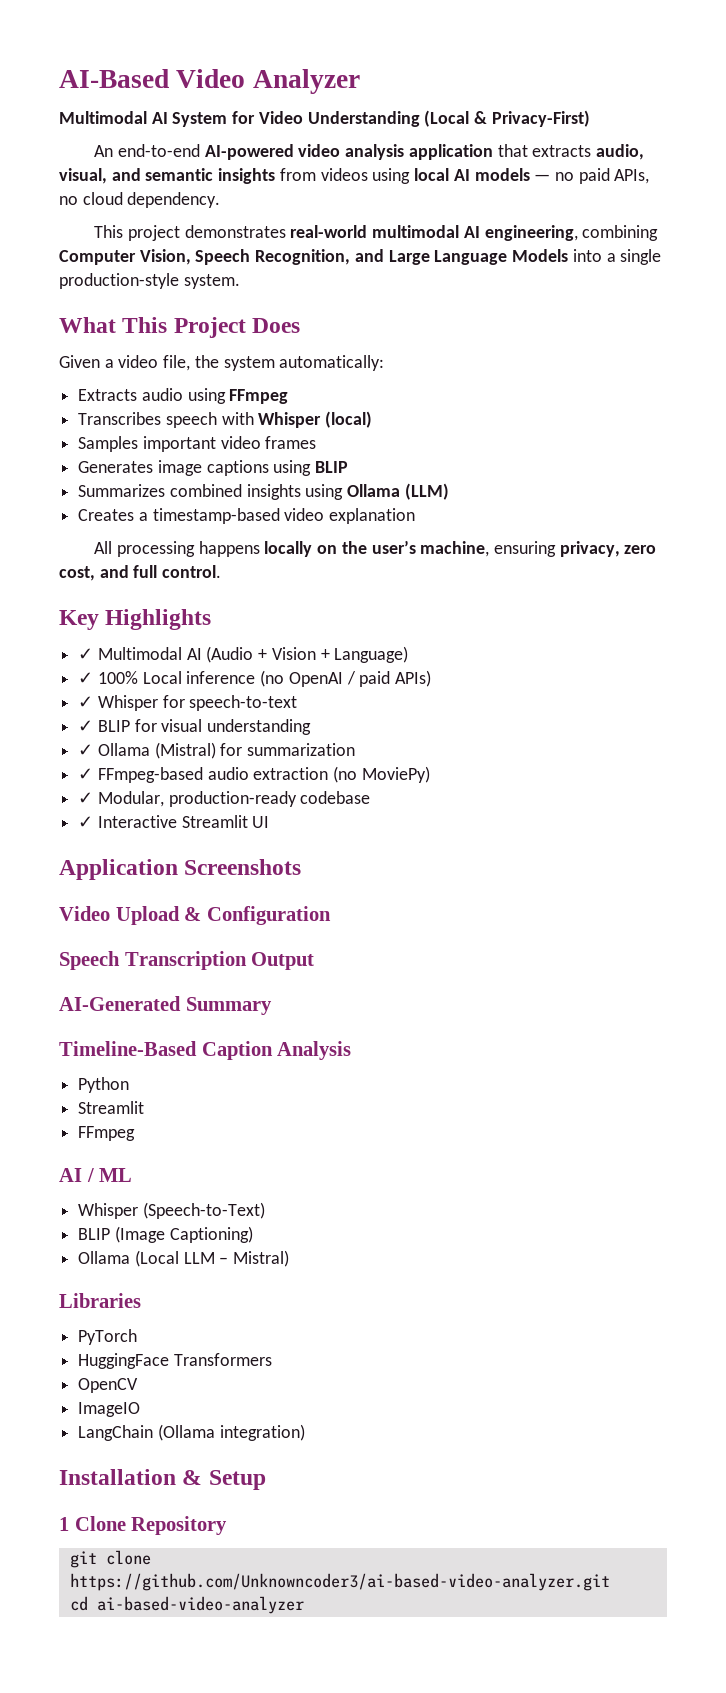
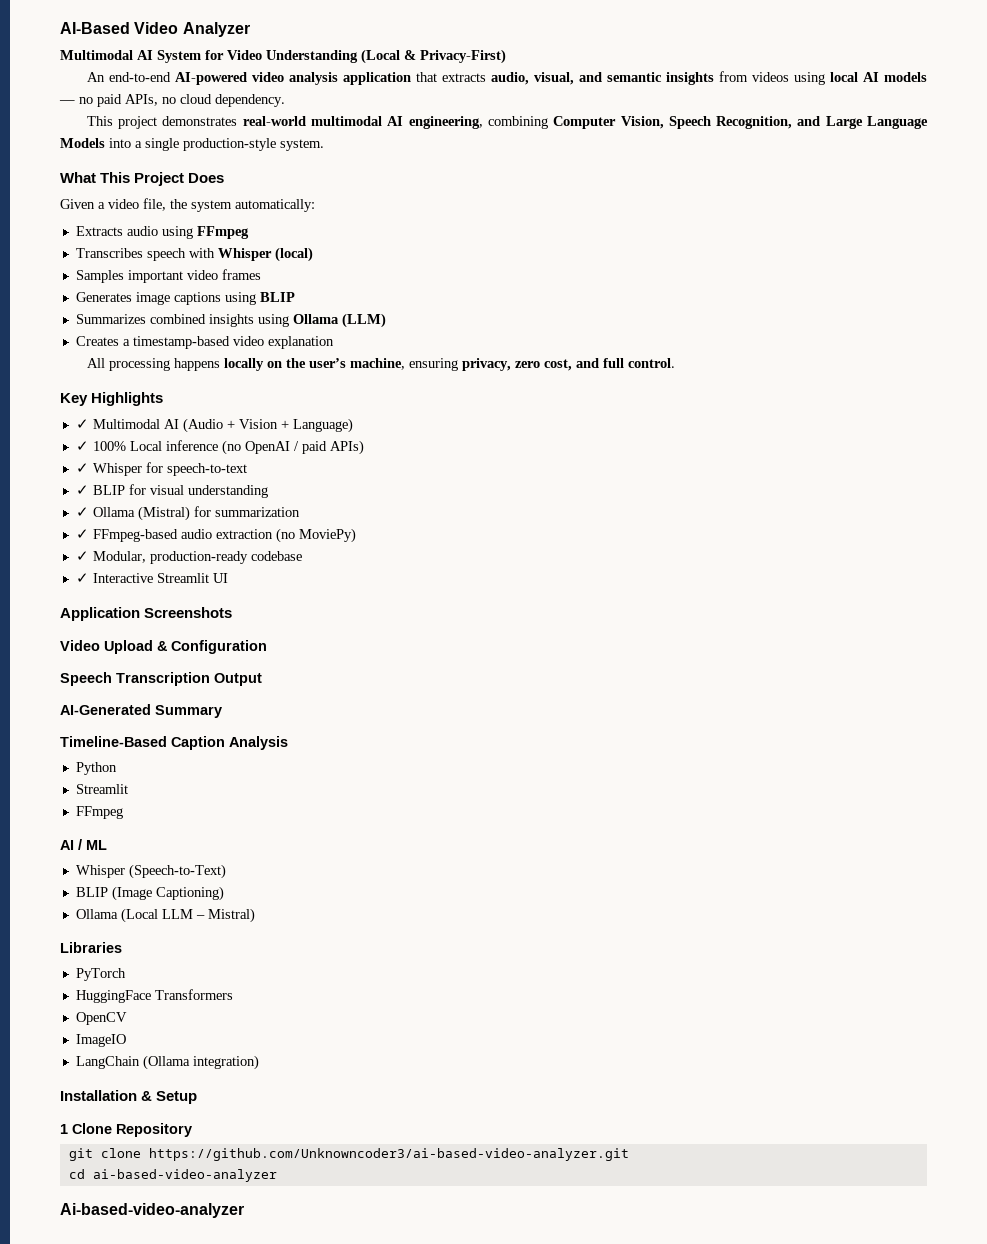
(304, 1605) none -> [60,1203,244,1218] // Ai-based-video-analyzer

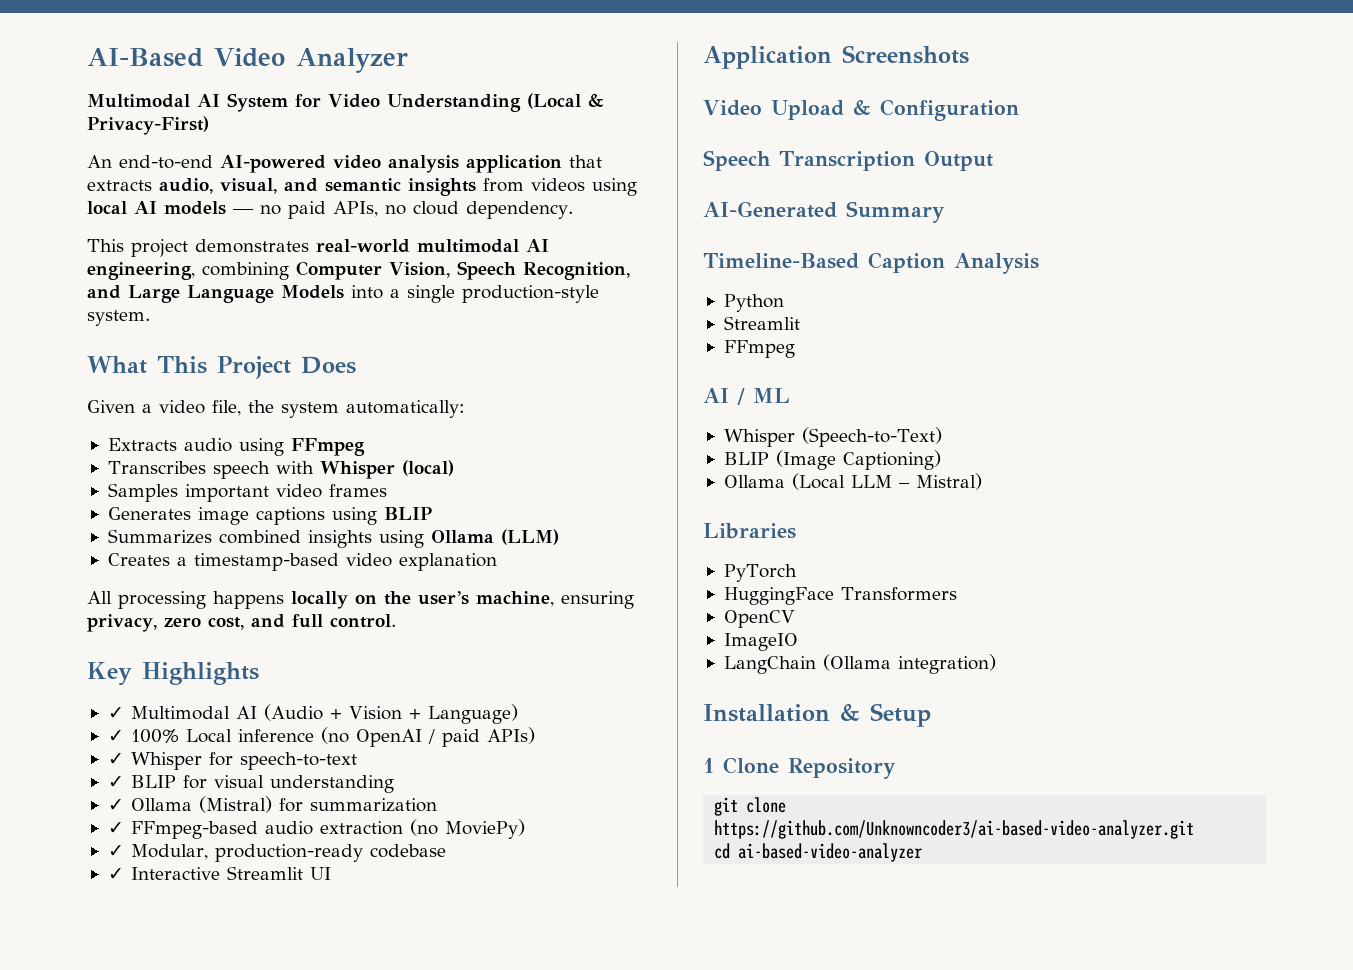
[60,1203,244,1218] // Ai-based-video-analyzer -> (923, 852) none

